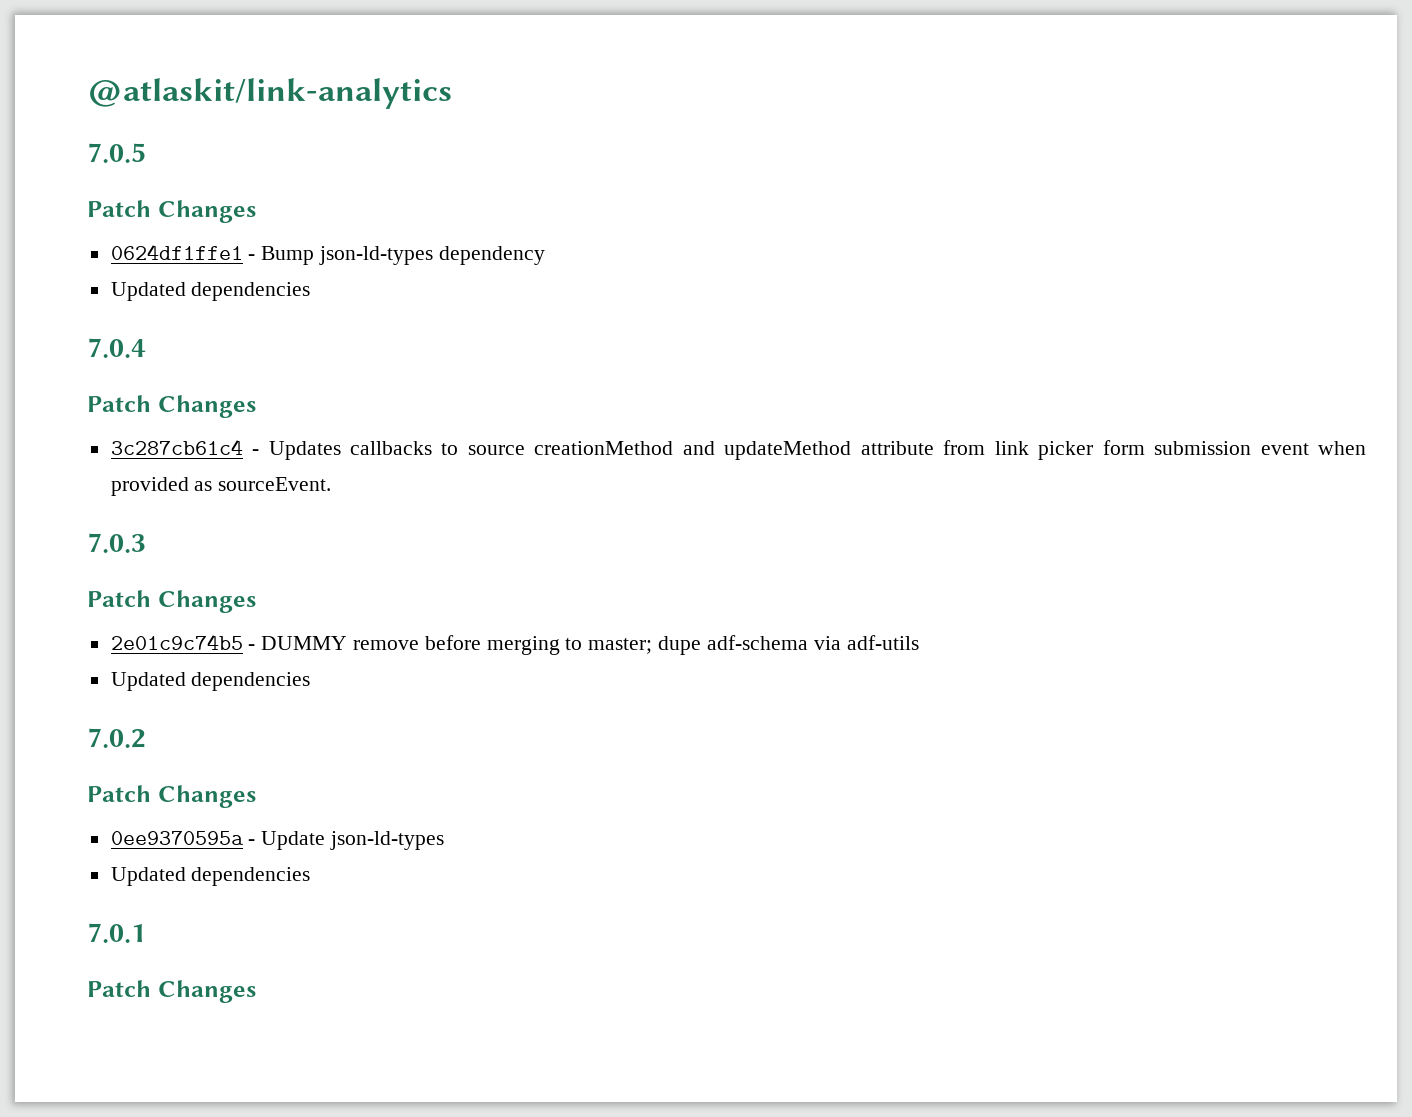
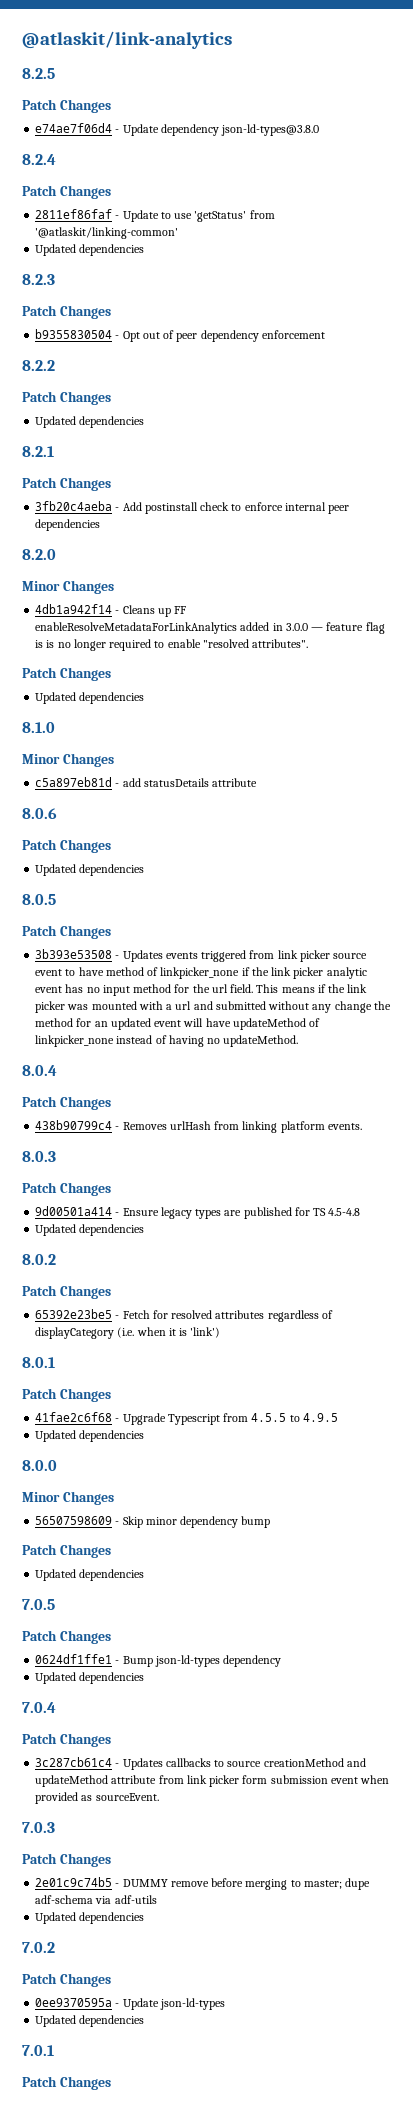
(452, 93) none -> [22,68,55,79] [22,99,111,113] [35,123,320,136] [22,154,56,165] [22,185,111,199] [35,209,275,222] [35,227,179,239] [35,244,145,256] [22,274,55,285] [22,305,111,319] [35,329,325,342] [22,360,55,371] [22,391,111,405] [35,416,145,428] [22,446,54,457] [22,477,111,491] [35,501,350,514] [35,519,101,531] [22,549,56,560] [22,580,114,594] [35,604,187,617] [35,622,385,634] [35,639,309,651] [22,667,111,681] [35,692,145,704] [22,722,55,733] [22,753,114,767] [35,777,258,787] [22,808,57,819] [22,839,111,853] [35,864,145,876] [22,894,56,905] [22,925,111,939] [35,949,368,962] [35,967,367,979] [35,984,368,996] [35,1001,391,1013] [35,1018,321,1030] [35,1035,299,1047] [22,1065,57,1076] [22,1096,111,1110] [35,1120,362,1133] [22,1151,56,1162] [22,1182,111,1196] [35,1206,361,1219] [35,1224,145,1236] [22,1254,56,1265] [22,1285,111,1299] [35,1309,333,1322] [35,1327,221,1339] [22,1357,55,1368] [22,1388,111,1402] [35,1412,338,1425] [35,1430,145,1442] [22,1460,57,1471] [22,1491,114,1505] [35,1516,271,1528] [22,1544,111,1558] [35,1569,145,1581] // 8.2.5 // Patch Changes // e74ae7f06d4 - Update dependency json-ld-types@3.8.0 // 8.2.4 // Patch Changes // 2811ef86faf - Update to use 'getStatus' from '@atlaskit/linking-common' // Updated dependencies // 8.2.3 // Patch Changes // b9355830504 - Opt out of peer dependency enforcement // 8.2.2 // Patch Changes // Updated dependencies // 8.2.1 // Patch Changes // 3fb20c4aeba - Add postinstall check to enforce internal peer dependencies // 8.2.0 // Minor Changes // 4db1a942f14 - Cleans up FF enableResolveMetadataForLinkAnalytics added in 3.0.0 — feature flag is is no longer required to enable "resolved attributes". // Patch Changes // Updated dependencies // 8.1.0 // Minor Changes // c5a897eb81d - add statusDetails attribute // 8.0.6 // Patch Changes // Updated dependencies // 8.0.5 // Patch Changes // 3b393e53508 - Updates events triggered from link picker source event to have method of linkpicker_none if the link picker analytic event has no input method for the url field. This means if the link picker was mounted with a url and submitted without any change the method for an updated event will have updateMethod of linkpicker_none instead of having no updateMethod. // 8.0.4 // Patch Changes // 438b90799c4 - Removes urlHash from linking platform events. // 8.0.3 // Patch Changes // 9d00501a414 - Ensure legacy types are published for TS 4.5-4.8 // Updated dependencies // 8.0.2 // Patch Changes // 65392e23be5 - Fetch for resolved attributes regardless of displayCategory (i.e. when it is 'link') // 8.0.1 // Patch Changes // 41fae2c6f68 - Upgrade Typescript from 4.5.5 to 4.9.5 // Updated dependencies // 8.0.0 // Minor Changes // 56507598609 - Skip minor dependency bump // Patch Changes // Updated dependencies

